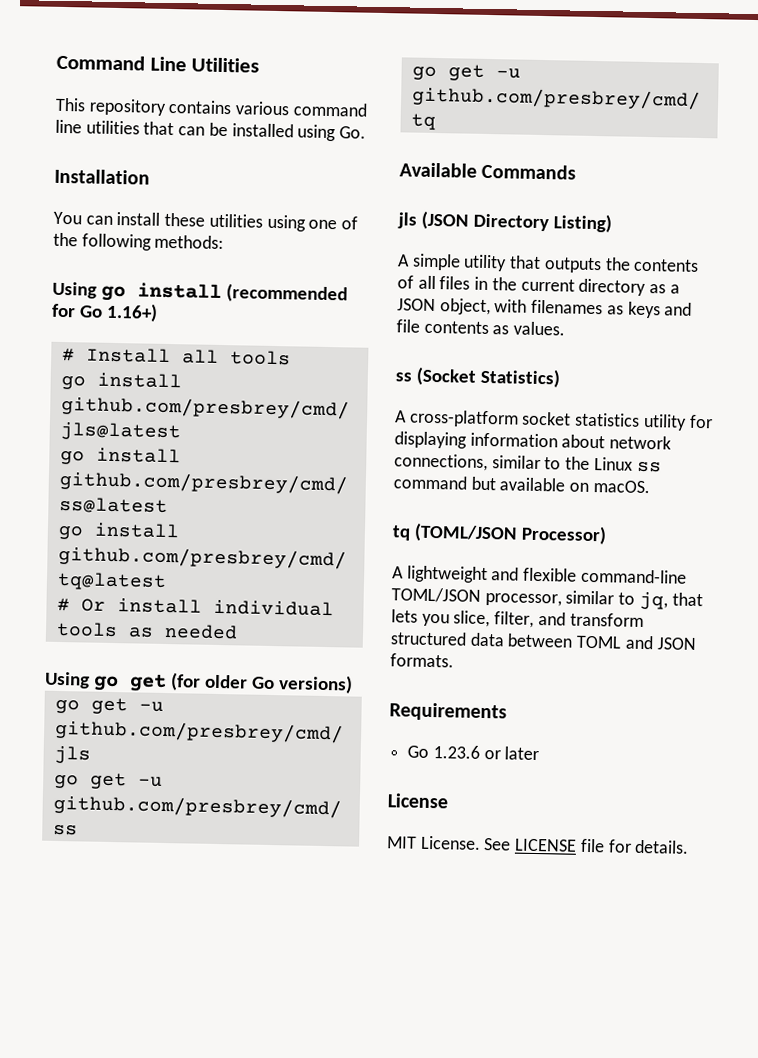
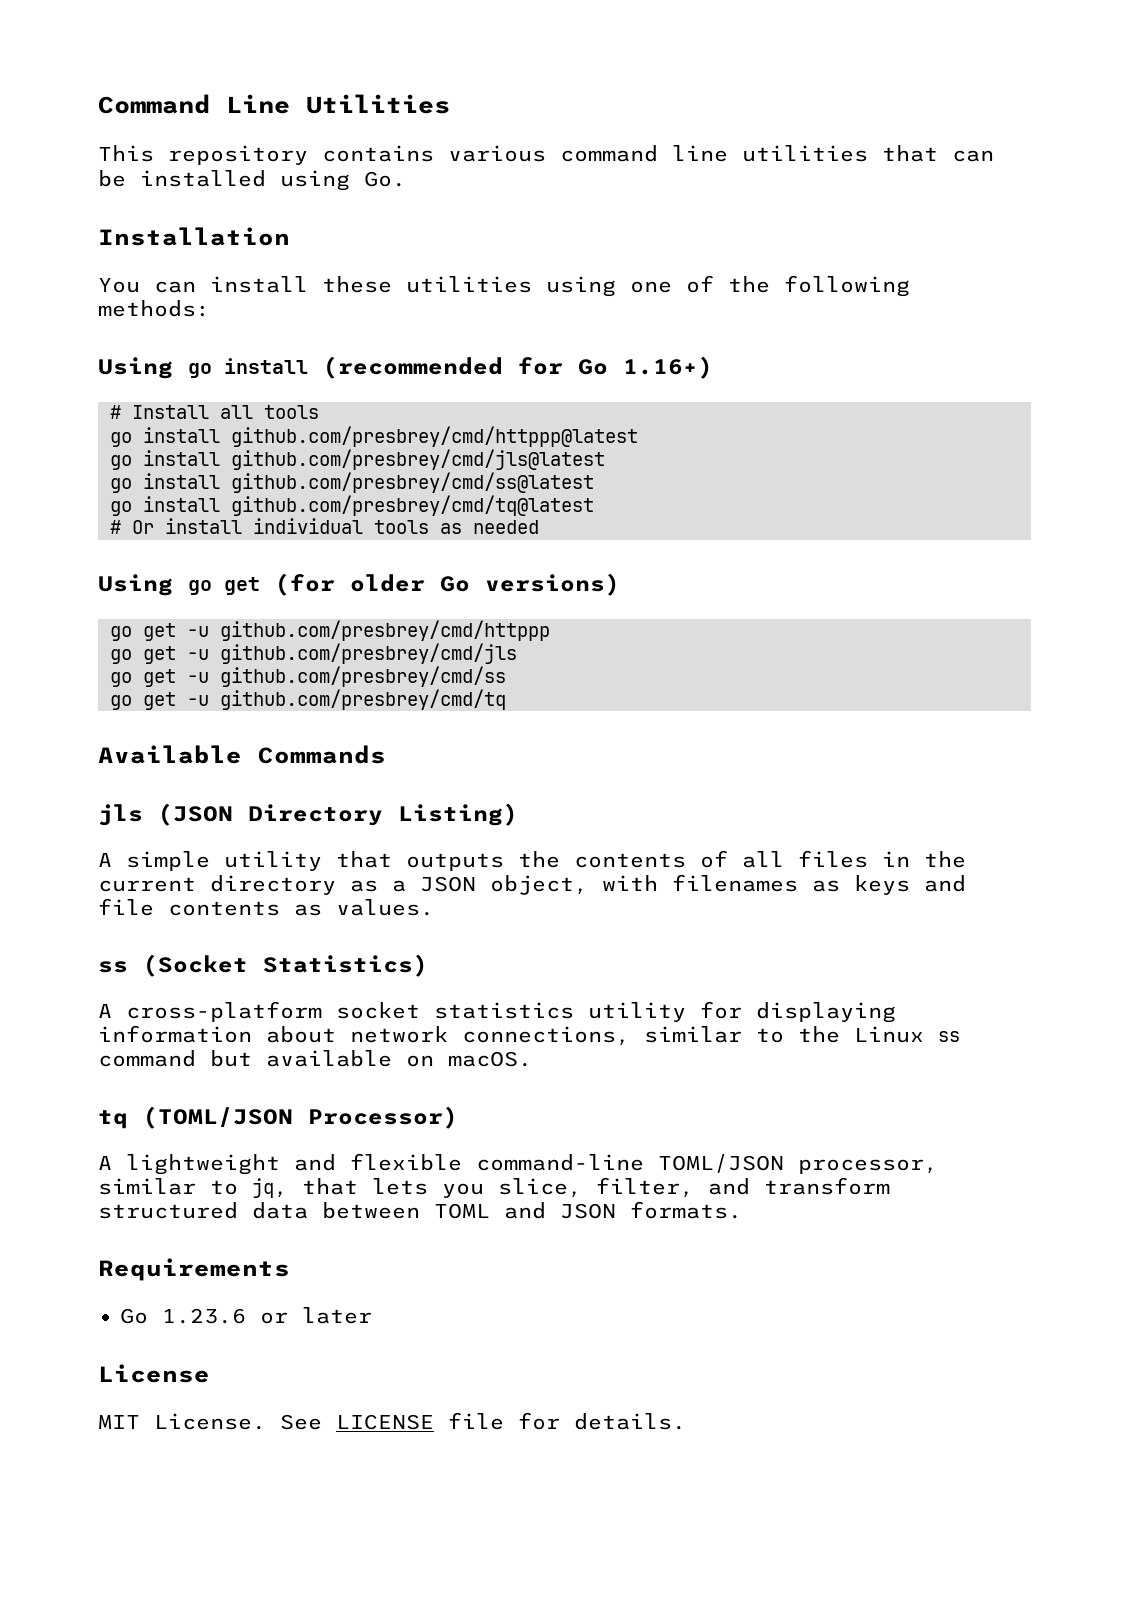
(291, 358) none -> [110,426,638,447] // go install github.com/presbrey/cmd/httppp@latest
(353, 684) none -> [110,620,550,641] // go get -u github.com/presbrey/cmd/httppp

